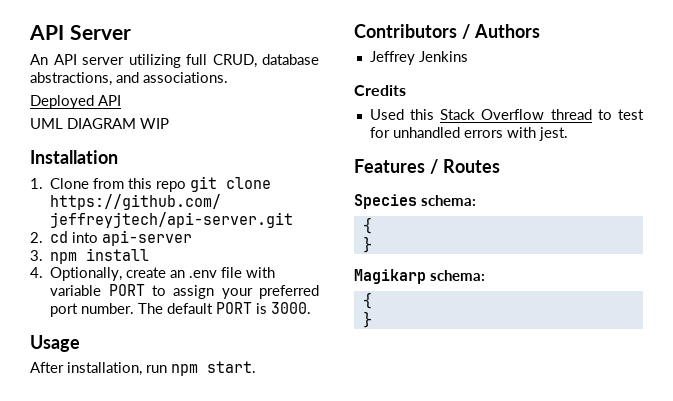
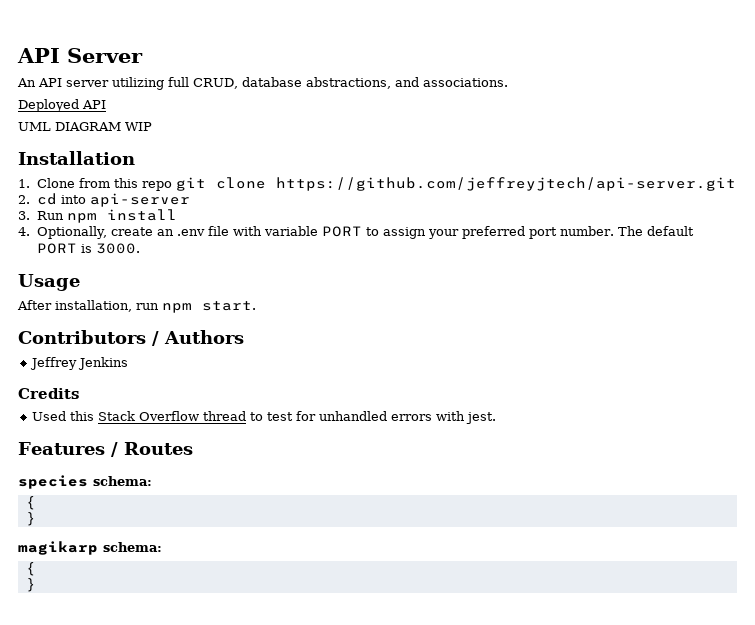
(43, 255) none -> [36,211,64,220] Run
[354,194,417,209] Species -> [18,475,88,489] species
[354,269,426,284] Magikarp -> [18,541,98,555] magikarp

